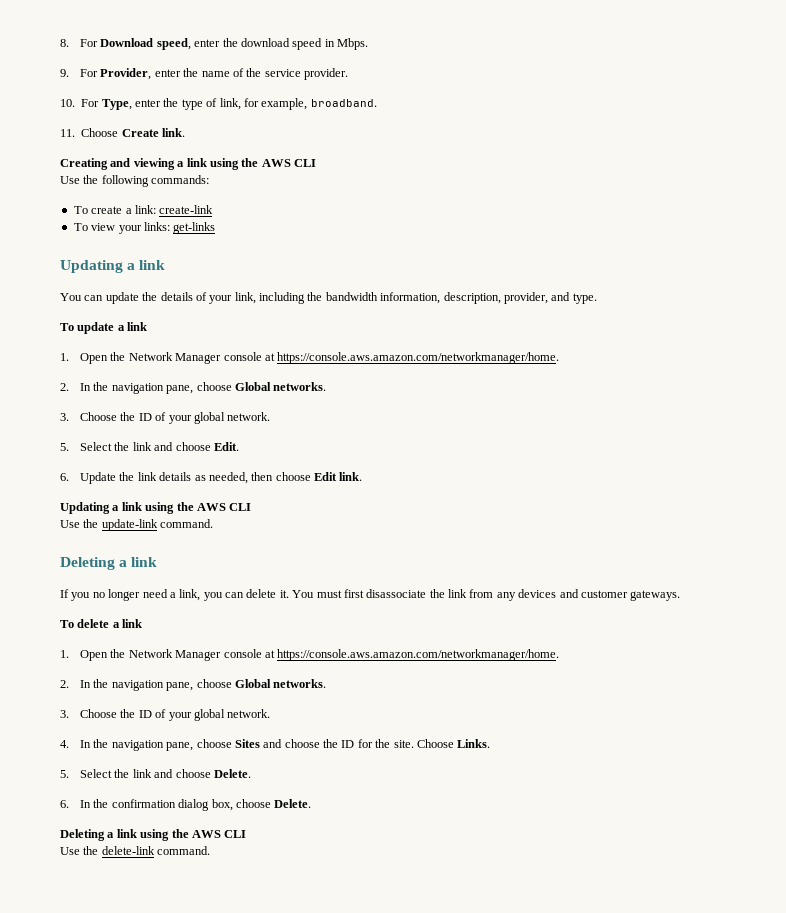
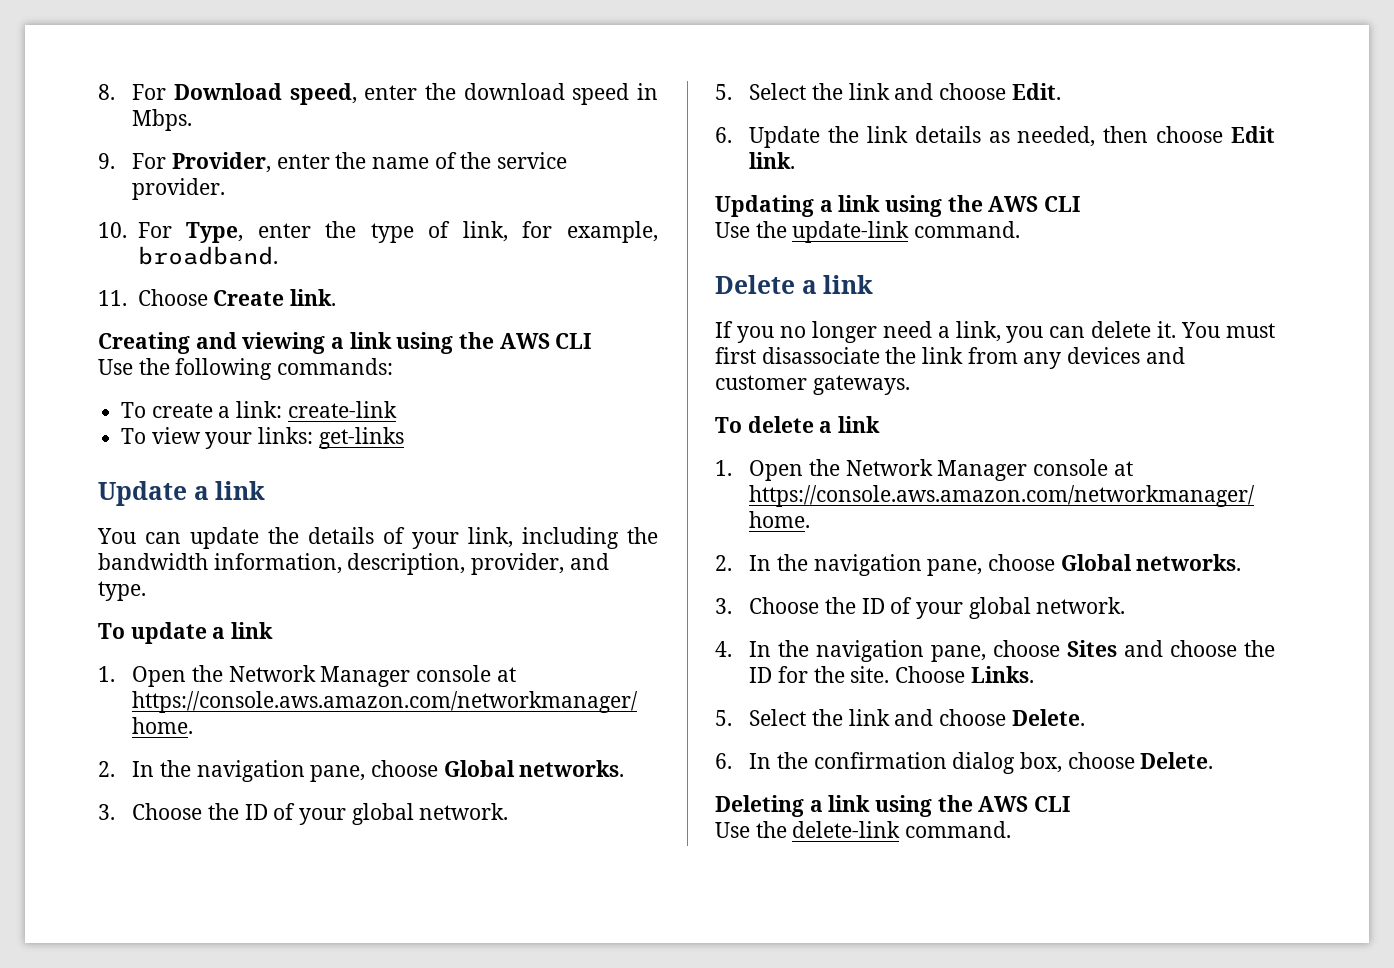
[60,260,123,273] Updating -> [98,481,187,506] Update
[60,557,115,570] Deleting -> [715,275,795,294] Delete

